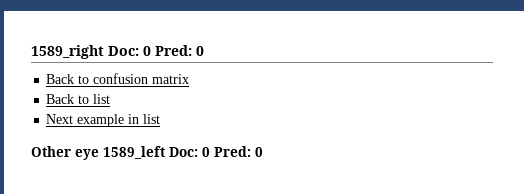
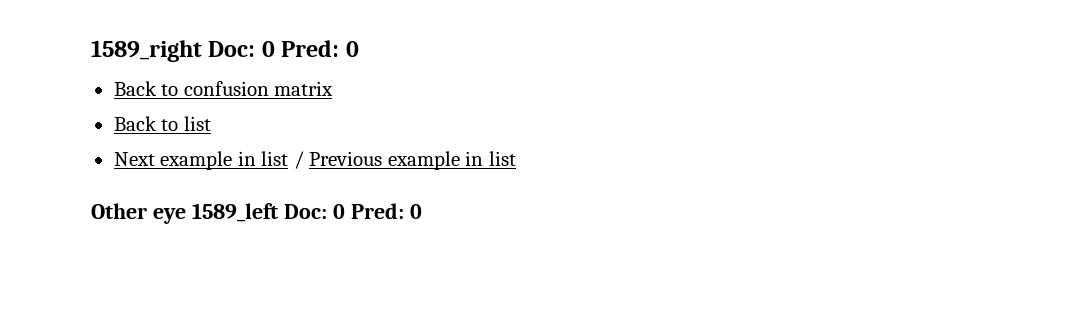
(161, 119) none -> [293,151,516,170] / Previous example in list

